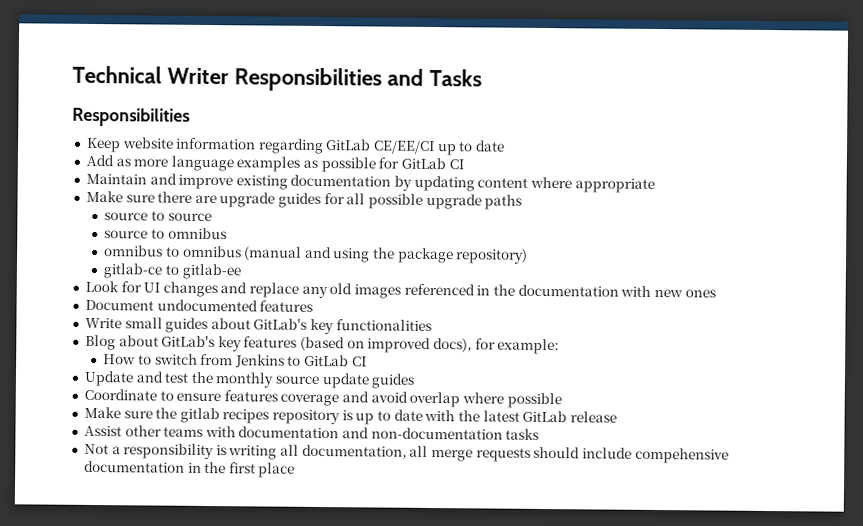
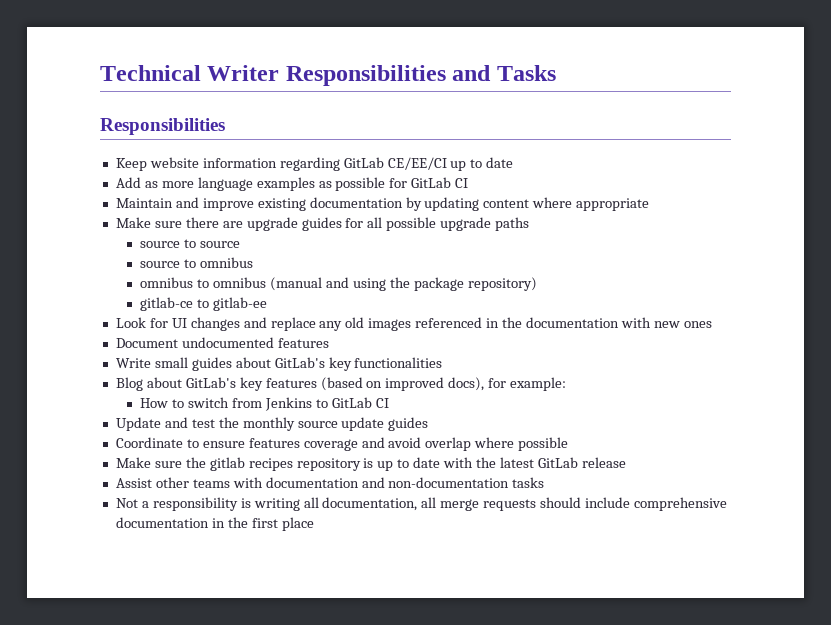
[634,447,729,464] compehensive -> [633,497,727,511] comprehensive

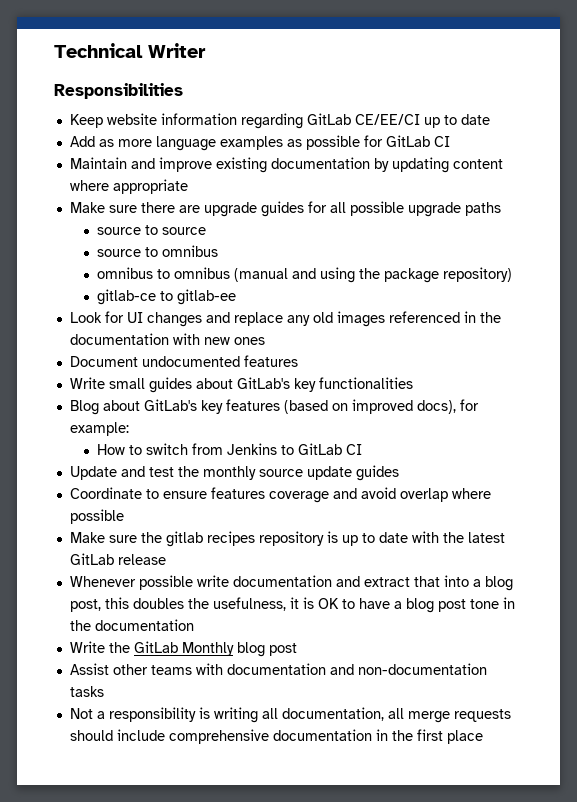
[285,65,556,86] Responsibilities and Tasks -> (206, 50) none
(626, 462) none -> [69,575,513,591] [69,597,515,613] [69,619,194,631] [69,641,297,657] // Whenever possible write documentation and extract that into a blog post, this doubles the usefulness, it is OK to have a blog post tone in the documentation // Write the GitLab Monthly blog post

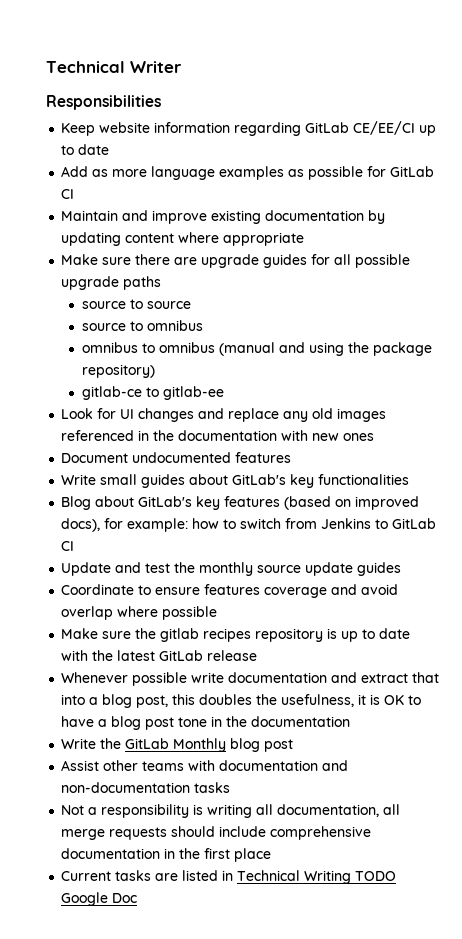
[97,444,126,455] // How -> [192,518,220,529] how
(483, 737) none -> [61,870,397,884] [61,892,138,906] // Current tasks are listed in Technical Writing TODO Google Doc

